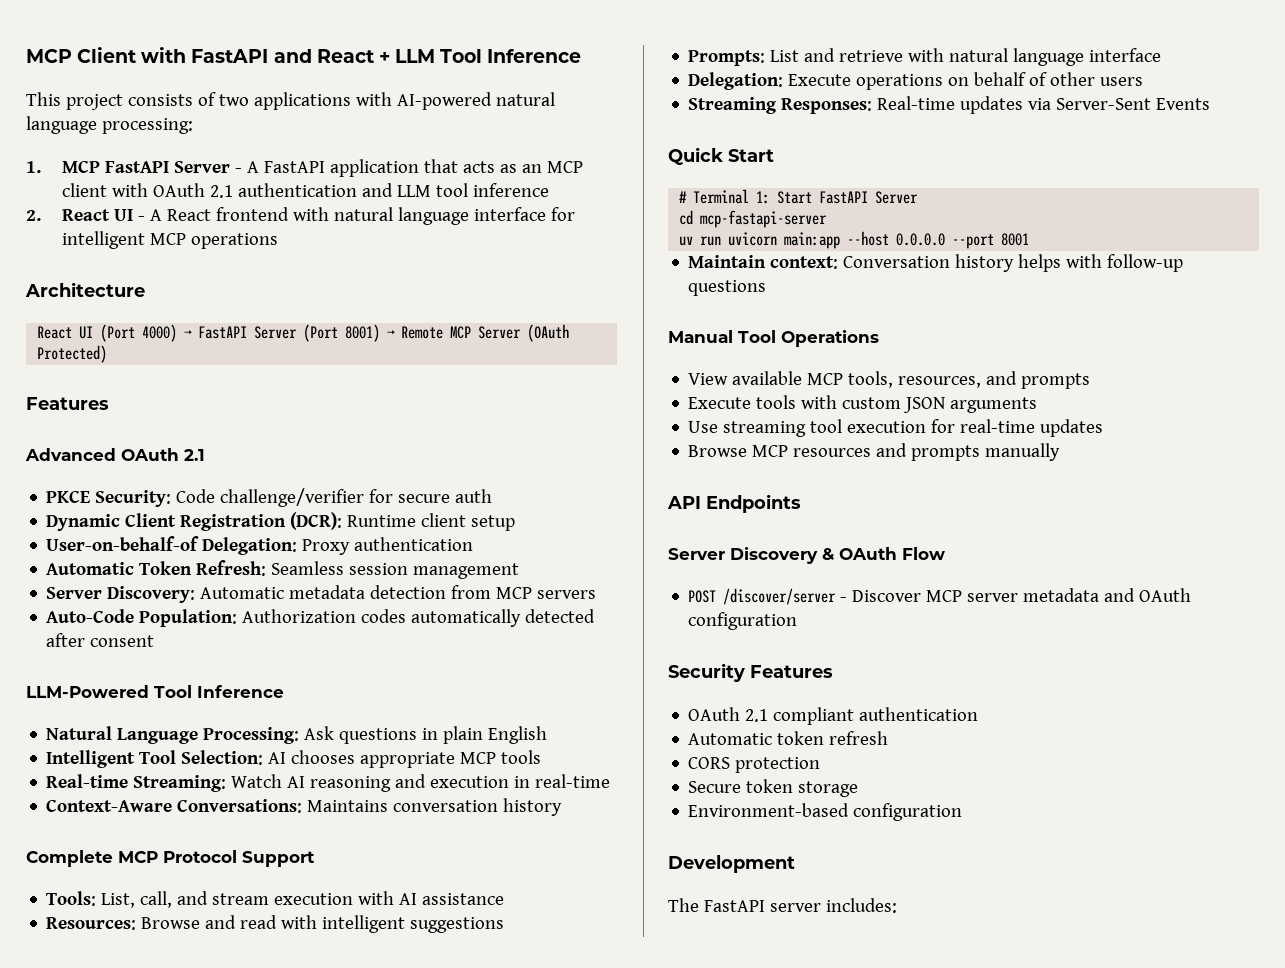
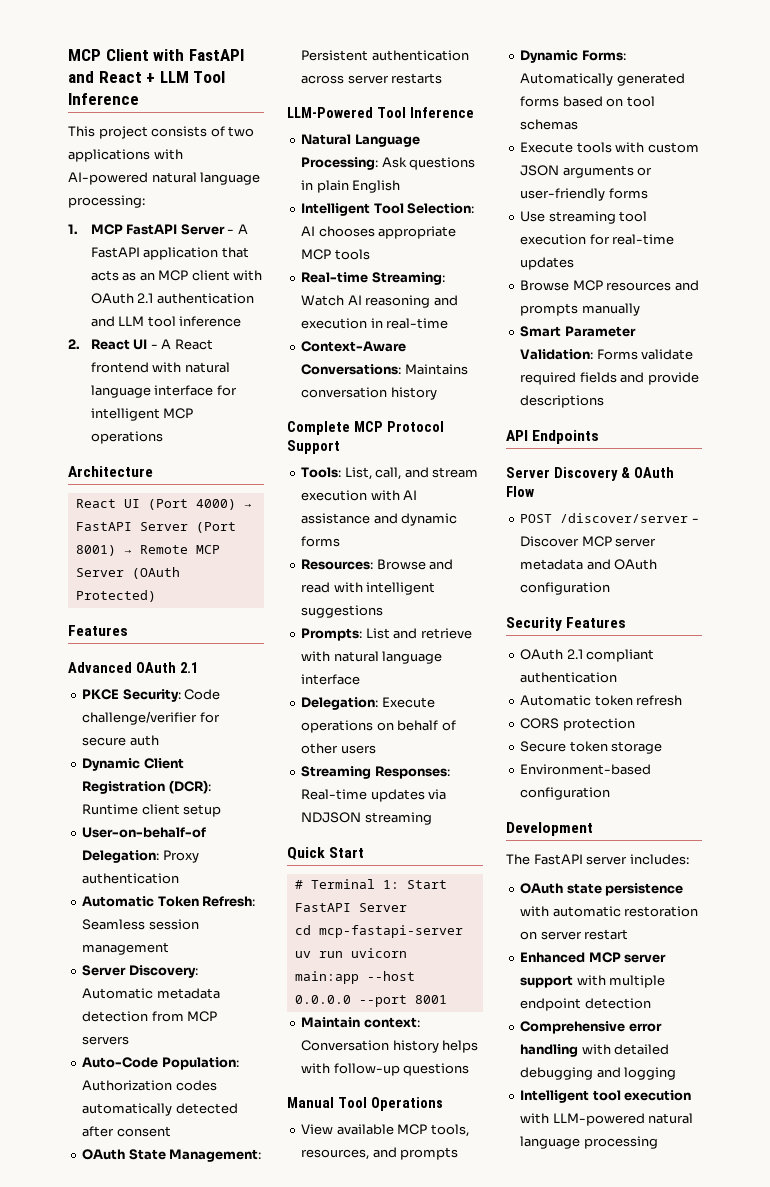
(155, 641) none -> [82,1149,262,1162] [301,50,469,61] [301,73,443,84] // OAuth State Management: Persistent authentication across server restarts
(505, 899) none -> [373,513,458,526] [301,536,341,547] and dynamic forms
[1056,98,1211,110] Server-Sent Events -> [301,812,432,825] NDJSON streaming
(1091, 381) none -> [520,50,626,63] [520,73,685,86] [520,96,655,107] [520,119,579,130] // Dynamic Forms: Automatically generated forms based on tool schemas
(1038, 405) none -> [637,167,653,176] [520,188,648,201] or user-friendly forms
(1061, 452) none -> [520,326,636,337] [520,349,694,360] [520,372,699,385] [520,395,605,408] // Smart Parameter Validation: Forms validate required fields and provide descriptions
(897, 905) none -> [520,883,684,896] [520,906,699,917] [520,929,629,940] [520,952,667,963] [520,975,666,988] [520,998,651,1011] [520,1021,662,1034] [520,1044,670,1057] [520,1067,677,1080] [520,1090,692,1103] [520,1113,694,1126] [520,1136,658,1149] // OAuth state persistence with automatic restoration on server restart // Enhanced MCP server support with multiple endpoint detection // Comprehensive error handling with detailed debugging and logging // Intelligent tool execution with LLM-powered natural language processing

